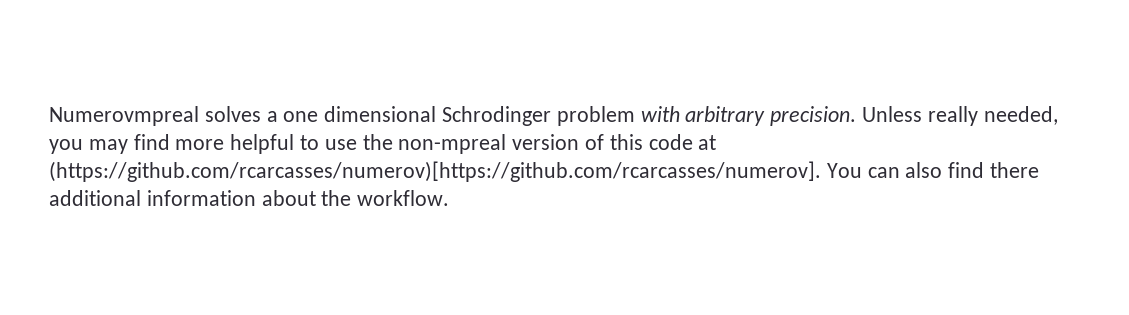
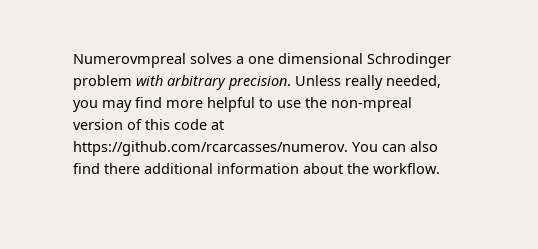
[49,161,821,182] (https://github.com/rcarcasses/numerov)[https://github.com/rcarcasses/numerov]. -> [73,141,348,156] https://github.com/rcarcasses/numerov.

